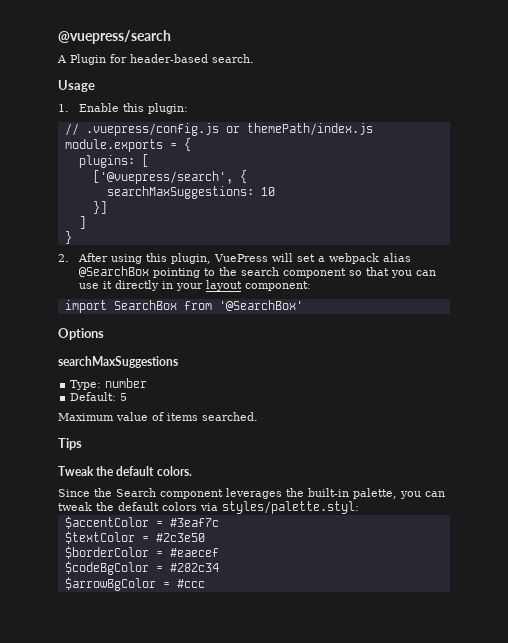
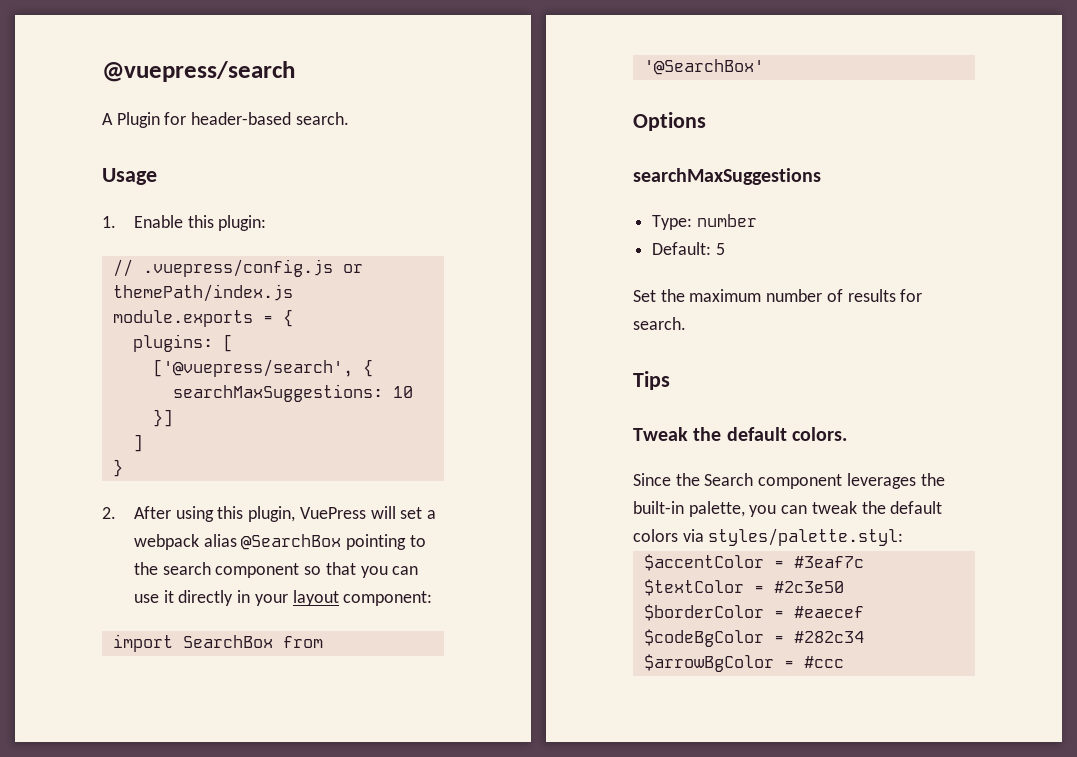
[58,412,258,421] Maximum value of items searched. -> [633,289,923,302] [633,317,686,330] Set the maximum number of results for search.

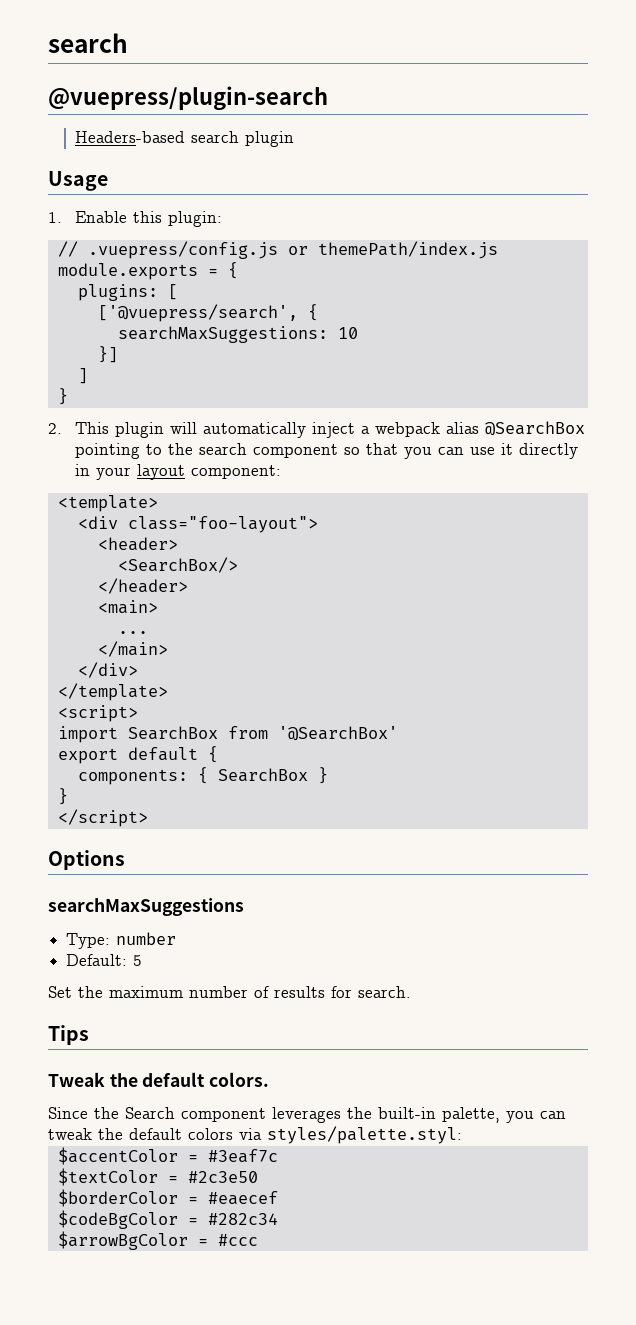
[102,61,295,82] [102,112,349,128] @vuepress/search // A Plugin for header-based search. -> [48,33,128,53] [48,86,328,111] [75,131,295,147] search // @vuepress/plugin-search // Headers-based search plugin
[133,506,423,522] After using this plugin, VuePress will set -> [75,422,356,438] This plugin will automatically inject
[112,634,323,652] [643,59,764,75] import SearchBox from '@SearchBox' -> [57,495,158,512] [77,516,318,533] [97,537,178,551] [117,557,238,573] [97,578,188,594] [97,600,158,614] [117,631,148,634] [97,641,168,657] [77,662,138,678] [57,683,168,701] [57,705,138,722] [57,726,398,743] [57,746,218,764] [77,767,328,785] [57,788,68,805] [57,809,148,827] <template> // <div class="foo-layout"> // <header> // <SearchBox/> // </header> // <main> // ... // </main> // </div> // </template> // <script> // import SearchBox from '@SearchBox' // export default { // components: { SearchBox } // } // </script>

